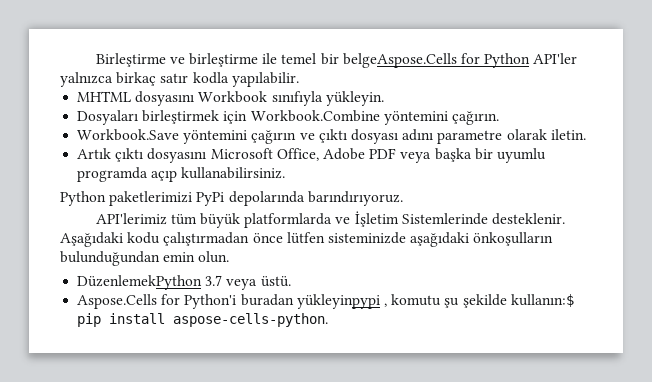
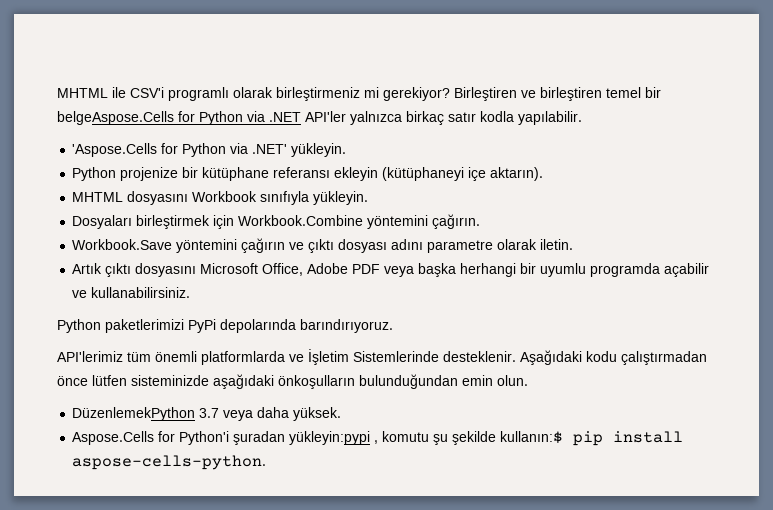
[95,53,278,67] Birleştirme ve birleştirme ile -> [57,87,602,101] MHTML ile CSV'i programlı olarak birleştirmeniz mi gerekiyor? Birleştiren ve birleştiren
(531, 60) none -> [247,111,301,122] via .NET
(299, 79) none -> [72,143,347,157] [72,167,544,181] // 'Aspose.Cells for Python via .NET' yükleyin. // Python projenize bir kütüphane referansı ekleyin (kütüphaneyi içe aktarın).
(472, 155) none -> [460,263,517,277] herhangi
[151,170,178,182] açıp -> [664,263,710,277] [72,290,88,298] açabilir ve
[199,213,240,228] büyük -> [155,351,197,362] önemli
[260,276,291,287] üstü. -> [257,407,342,421] daha yüksek.
[240,294,380,309] buradan yükleyinpypi -> [233,431,371,445] şuradan yükleyin:pypi

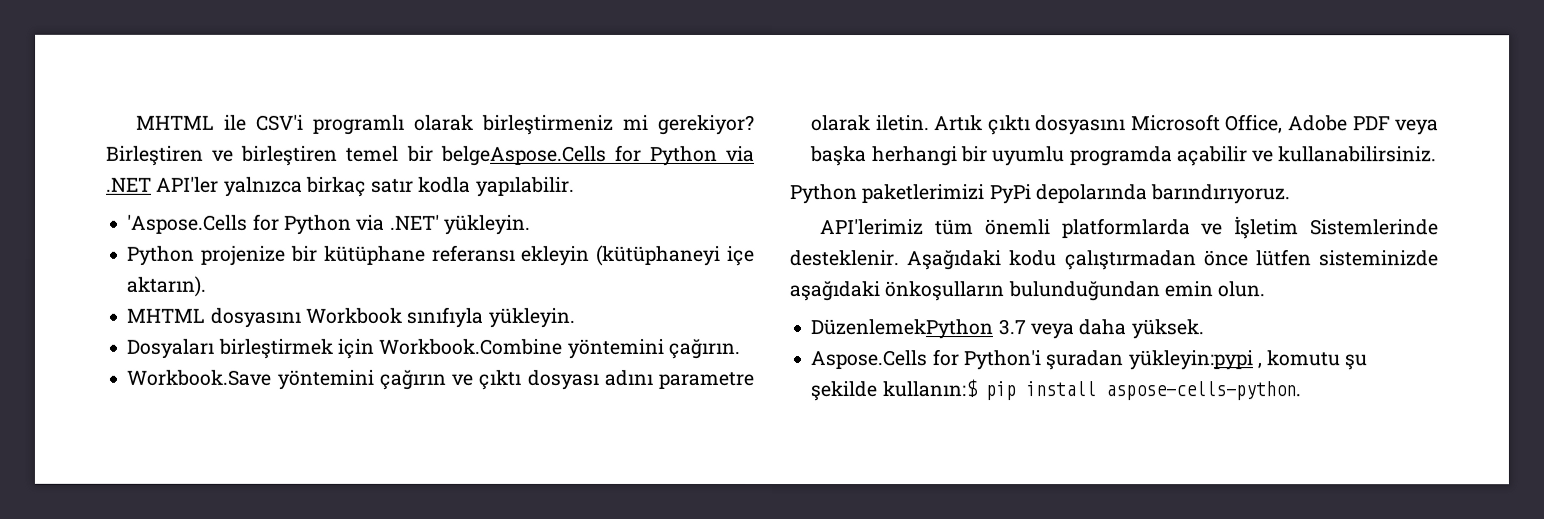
(574, 244) // -> (930, 123) none

